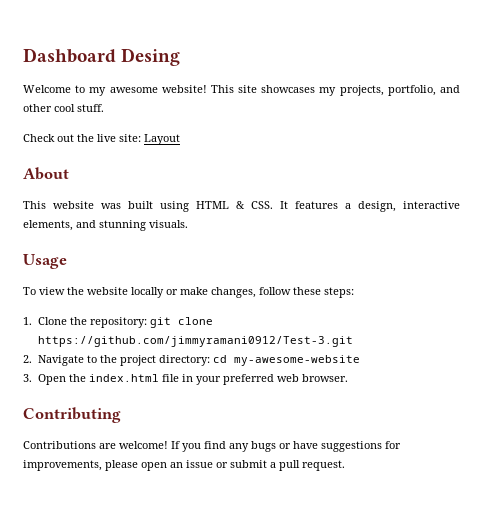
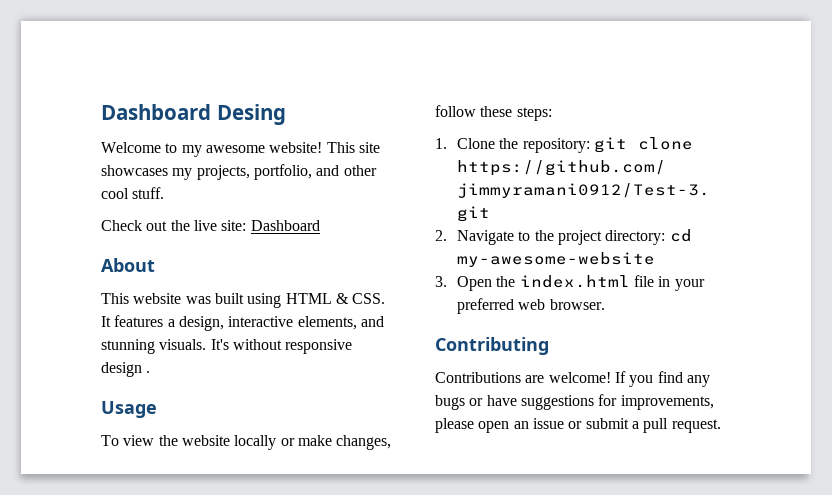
[144,134,180,145] Layout -> [250,220,320,231] Dashboard
(188, 224) none -> [210,339,353,354] [101,362,151,377] It's without responsive design .

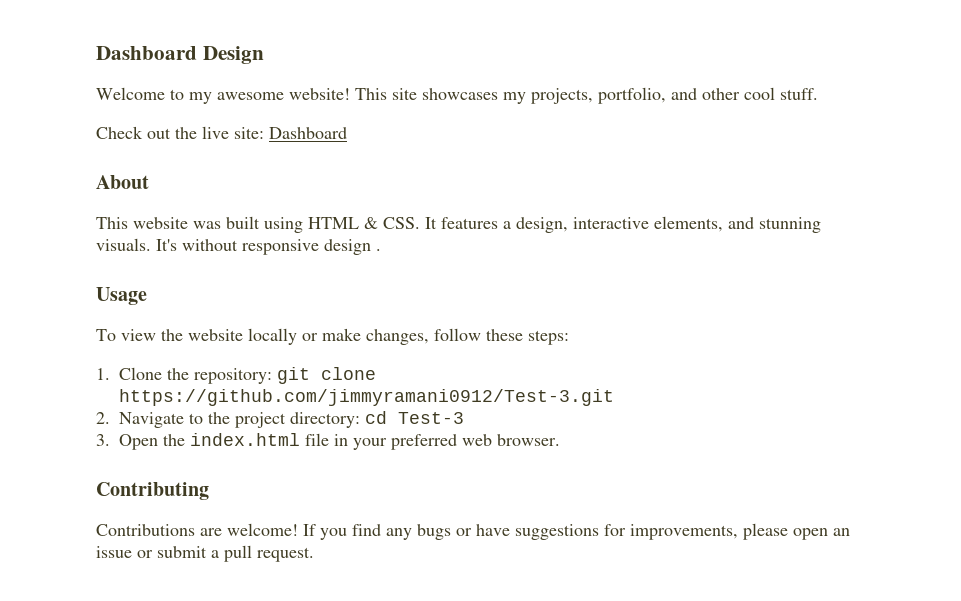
[101,104,286,125] Dashboard Desing -> [96,46,264,64] Dashboard Design
[457,252,656,267] my-awesome-website -> [398,412,464,424] Test-3

